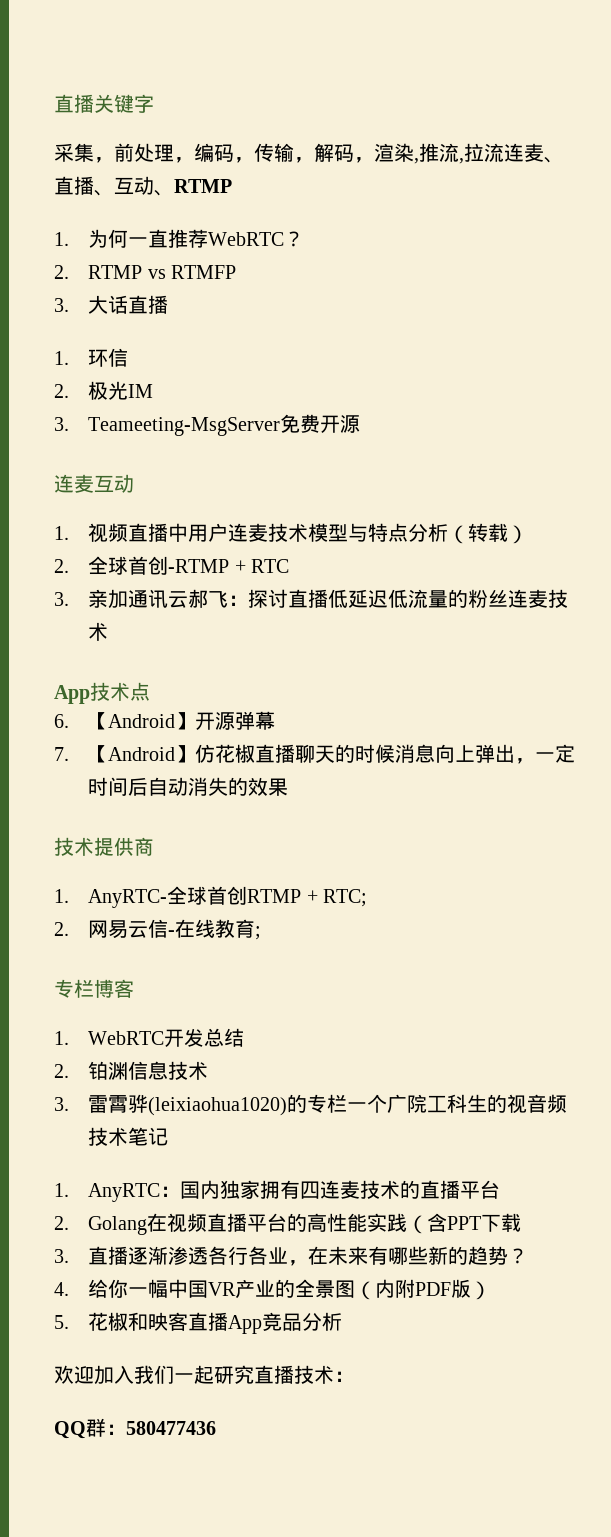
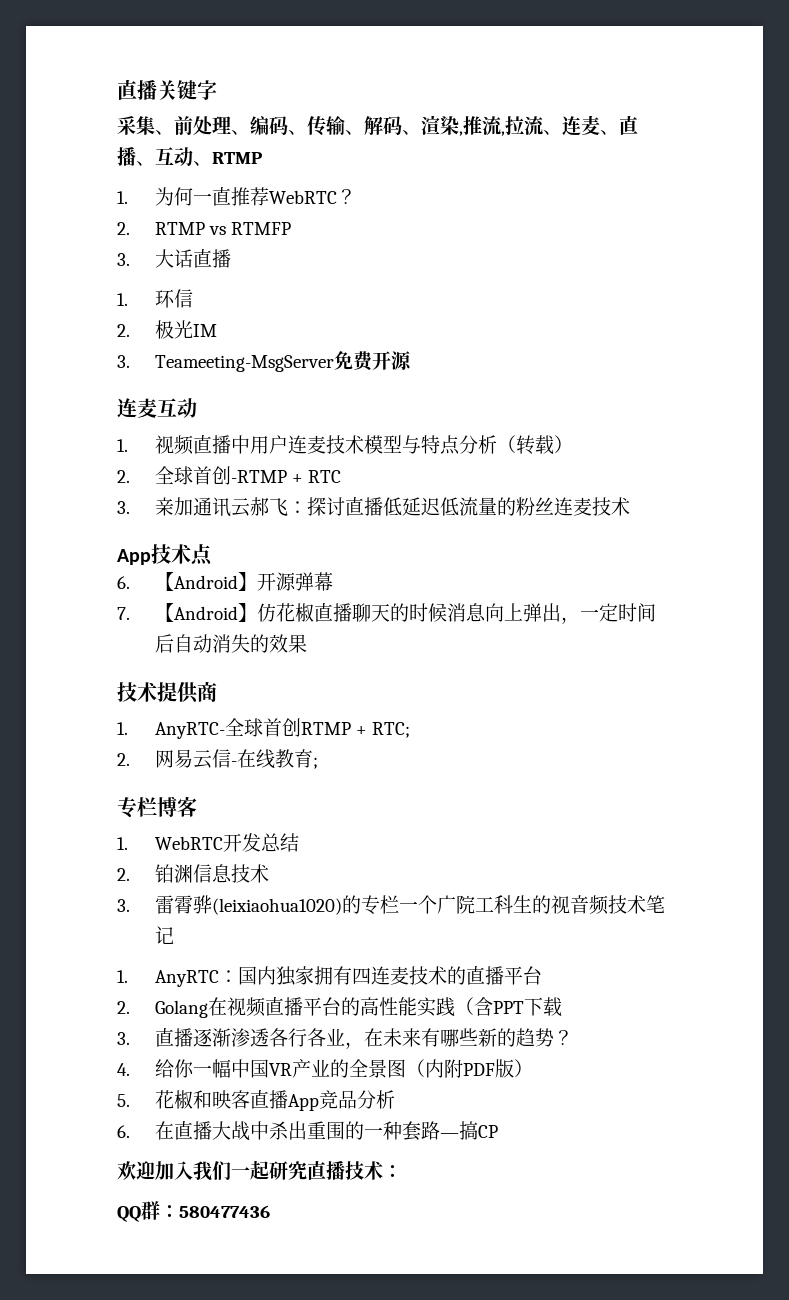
[94,143,374,163] ，前处理，编码，传输，解码， -> [155,115,421,136] 、前处理、编码、传输、解码、
(504, 152) none -> [543,130,562,135] 、
(343, 1321) none -> [117,1121,498,1141] // 6.在直播大战中杀出重围的一种套路—搞CP

